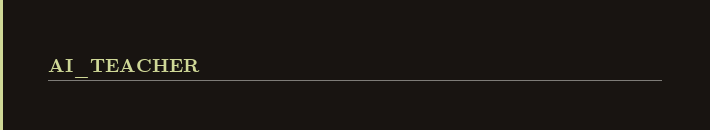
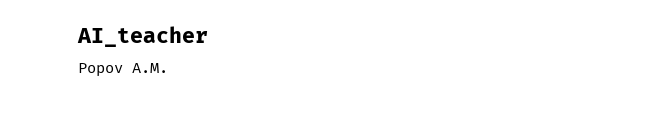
[48,59,200,78] AI_TEACHER -> [77,26,208,47] [78,63,168,77] AI_teacher // Popov A.M.

